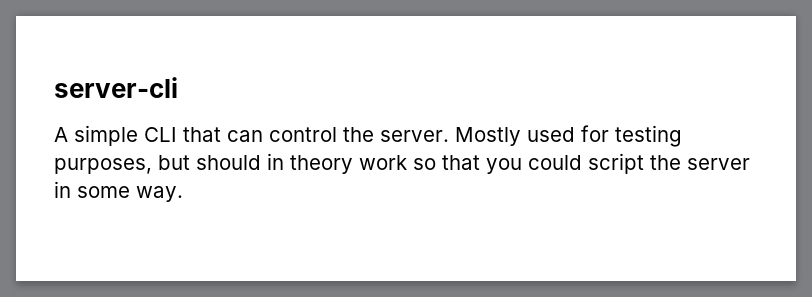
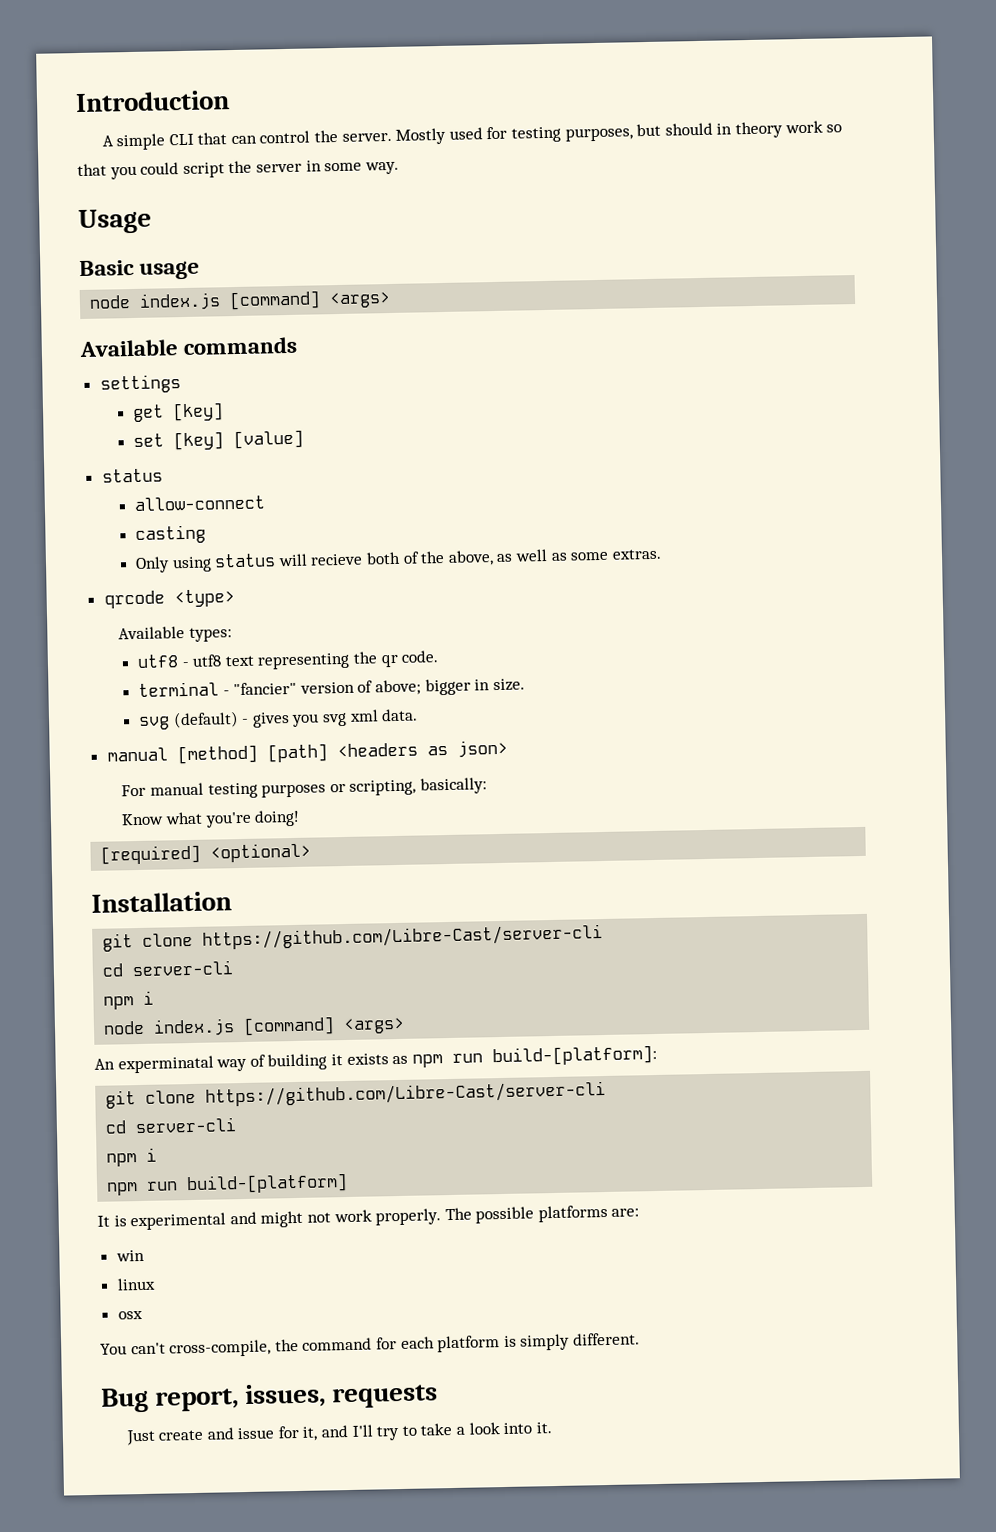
[54,77,178,98] server-cli -> [75,90,230,113] Introduction
(183, 194) none -> [78,208,152,235] [79,259,201,280] [89,290,392,311] [79,336,298,358] [99,374,181,394] [132,402,225,423] [133,429,305,451] [101,468,163,483] [134,495,266,511] [135,524,207,544] [135,548,662,573] [103,589,235,609] [118,626,232,642] [137,650,439,670] [138,678,525,697] [138,708,419,730] [106,739,508,765] [121,777,487,799] [121,809,301,828] [100,842,312,865] [91,891,232,913] [102,923,604,952] [102,960,234,977] [103,990,155,1010] [103,1016,406,1037] [94,1044,657,1074] [105,1080,607,1109] [105,1117,238,1134] [106,1147,158,1167] [106,1172,349,1196] [97,1204,640,1231] [115,1249,145,1262] [116,1277,156,1291] [117,1310,143,1320] [100,1332,640,1358] [100,1383,439,1413] [125,1422,552,1446] // Usage // Basic usage // node index.js [command] <args> // Available commands // settings // get [key] // set [key] [value] // status // allow-connect // casting // Only using status will recieve both of the above, as well as some extras. // qrcode <type> // Available types: // utf8 - utf8 text representing the qr code. // terminal - "fancier" version of above; bigger in size. // svg (default) - gives you svg xml data. // manual [method] [path] <headers as json> // For manual testing purposes or scripting, basically: // Know what you're doing! // [required] <optional> // Installation // git clone https://github.com/Libre-Cast/server-cli // cd server-cli // npm i // node index.js [command] <args> // An experminatal way of building it exists as npm run build-[platform]: // git clone https://github.com/Libre-Cast/server-cli // cd server-cli // npm i // npm run build-[platform] // It is experimental and might not work properly. The possible platforms are: // win // linux // osx // You can't cross-compile, the command for each platform is simply different. // Bug report, issues, requests // Just create and issue for it, and I'll try to take a look into it.

